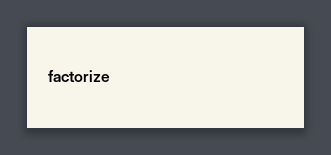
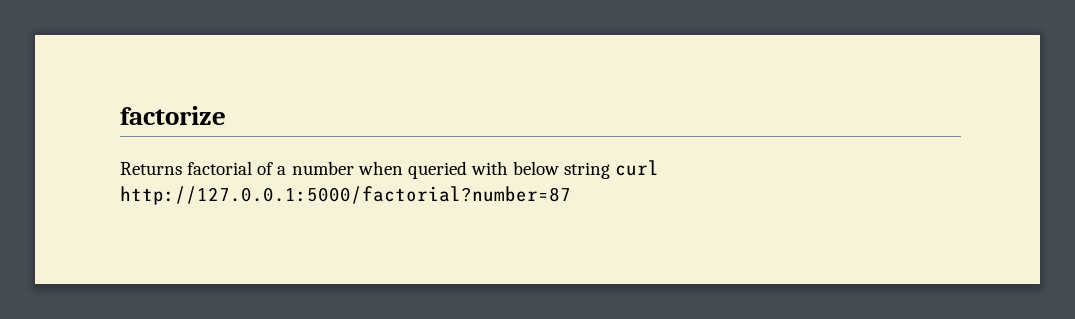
(110, 76) none -> [120,160,660,179] [120,186,571,205] // Returns factorial of a number when queried with below string curl http://127.0.0.1:5000/factorial?number=87

